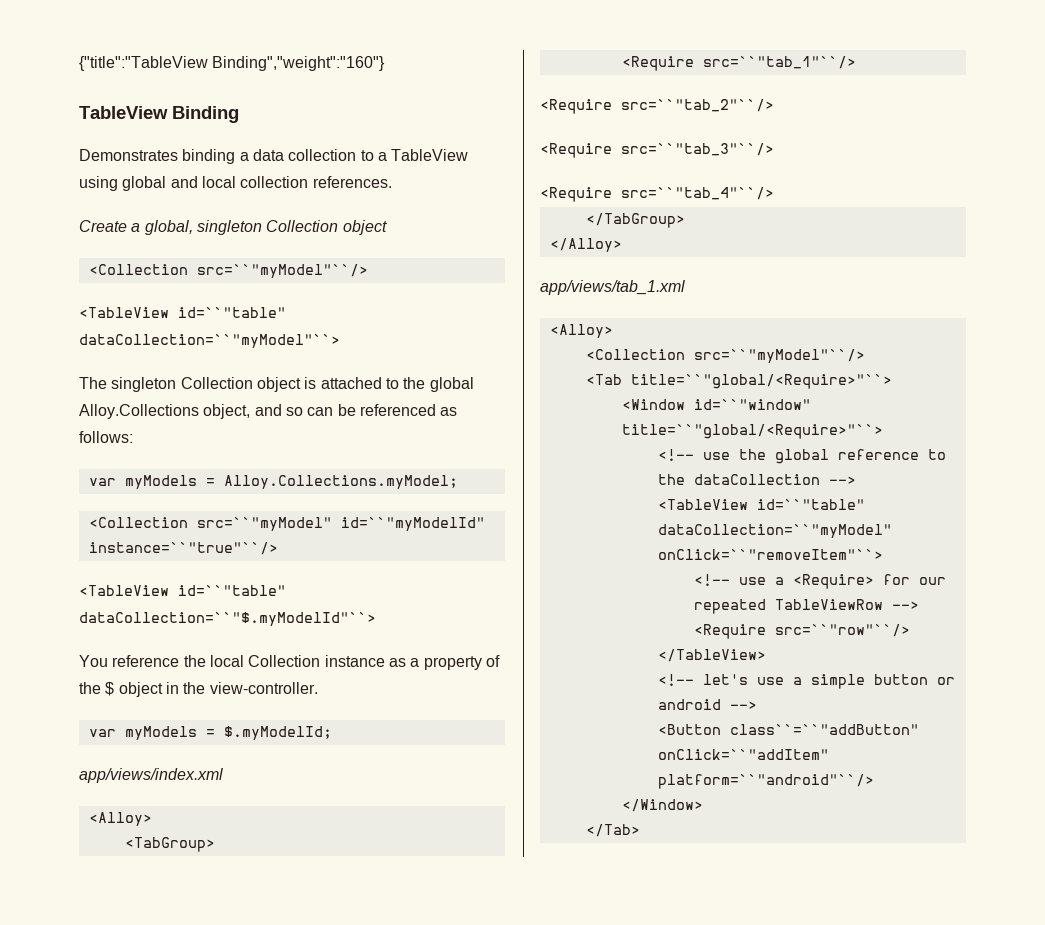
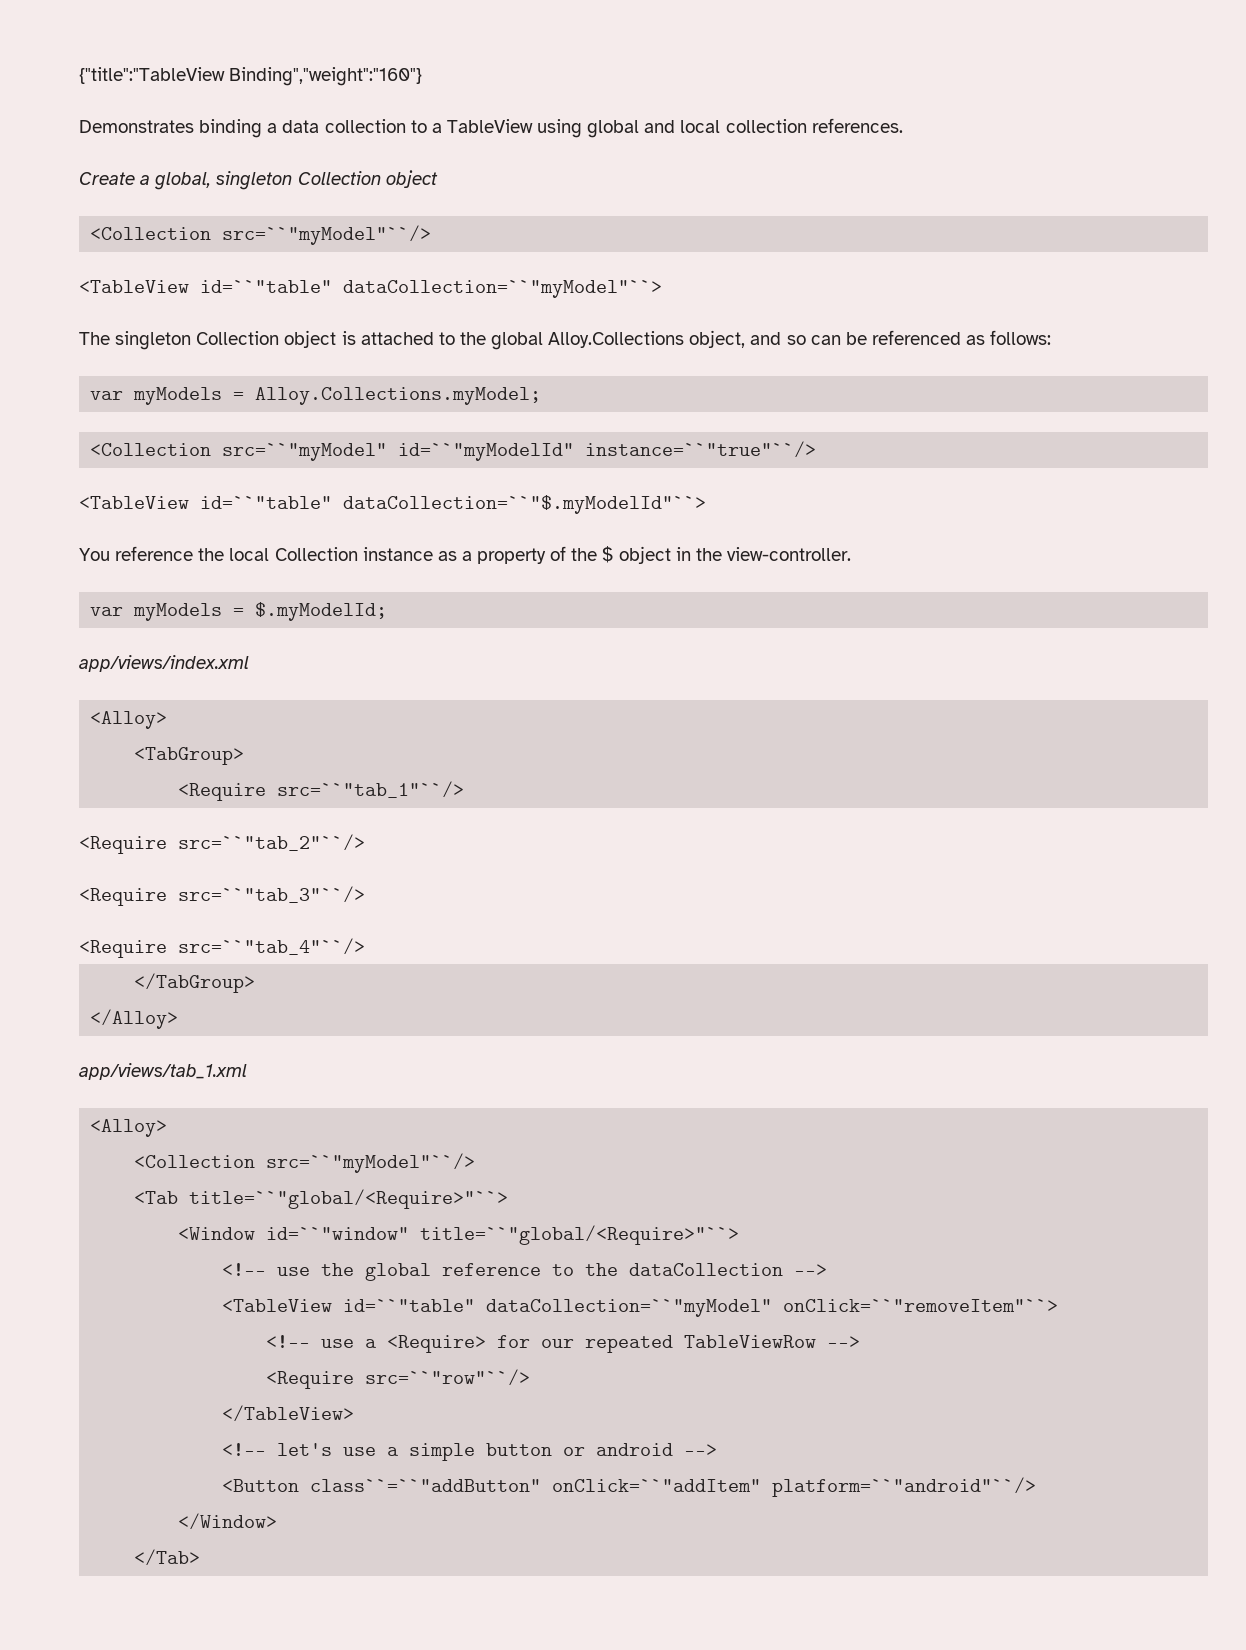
[79,106,239,123] // TableView Binding -> (423, 76) none

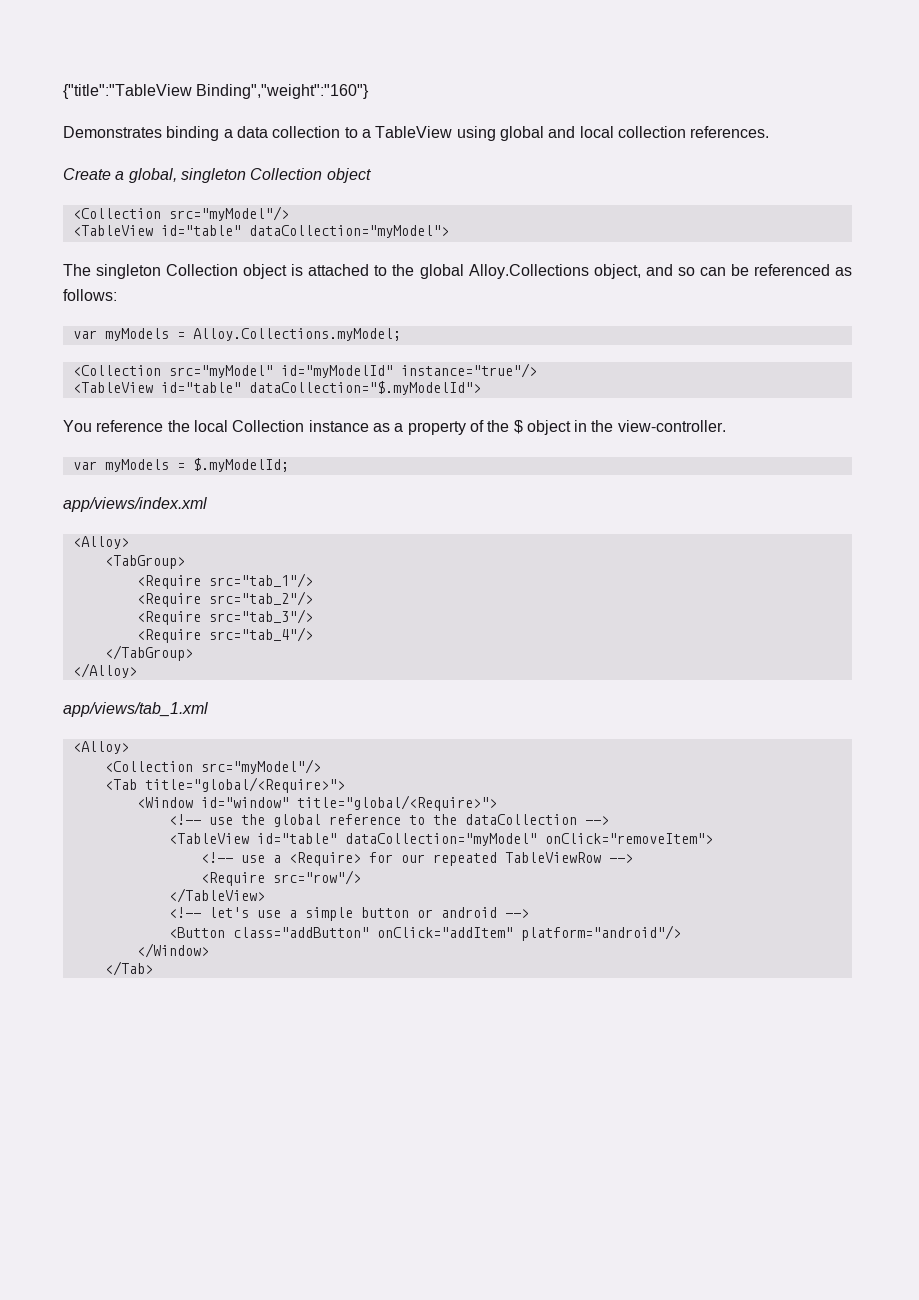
[222,225,432,245] [79,280,662,298] src=``"myModel"``/> // <TableView id=``"table" dataCollection=``"myModel"``> -> [168,206,289,221] [72,225,449,238] src="myModel"/> // <TableView id="table" dataCollection="myModel">
[222,441,817,461] [79,495,706,514] src=``"myModel" id=``"myModelId" instance=``"true"``/> // <TableView id=``"table" dataCollection=``"$.myModelId"``> -> [168,363,537,378] [72,381,481,395] src="myModel" id="myModelId" instance="true"/> // <TableView id="table" dataCollection="$.myModelId">
[277,781,465,798] [79,834,365,854] [79,886,365,906] [79,938,365,958] src=``"tab_1"``/> // <Require src=``"tab_2"``/> // <Require src=``"tab_3"``/> // <Require src=``"tab_4"``/> -> [208,573,313,588] [136,591,313,607] [136,609,313,625] [136,627,313,643] src="tab_1"/> // <Require src="tab_2"/> // <Require src="tab_3"/> // <Require src="tab_4"/>
[266,1153,476,1173] src=``"myModel"``/> -> [200,759,321,774] src="myModel"/>
[189,1189,509,1209] title=``"global/<Require>"``> -> [144,777,345,793] title="global/<Require>">
[266,1225,740,1245] id=``"window" title=``"global/<Require>"``> -> [200,795,497,811] id="window" title="global/<Require>">
[343,1299,1059,1317] id=``"table" dataCollection=``"myModel" onClick=``"removeItem"``> -> [256,833,713,846] id="table" dataCollection="myModel" onClick="removeItem">
[365,1369,531,1386] src=``"row"``/> -> [272,870,361,885] src="row"/>
[310,1477,1037,1497] class``=``"addButton" onClick=``"addItem" platform=``"android"``/> -> [232,925,681,941] class="addButton" onClick="addItem" platform="android"/>

